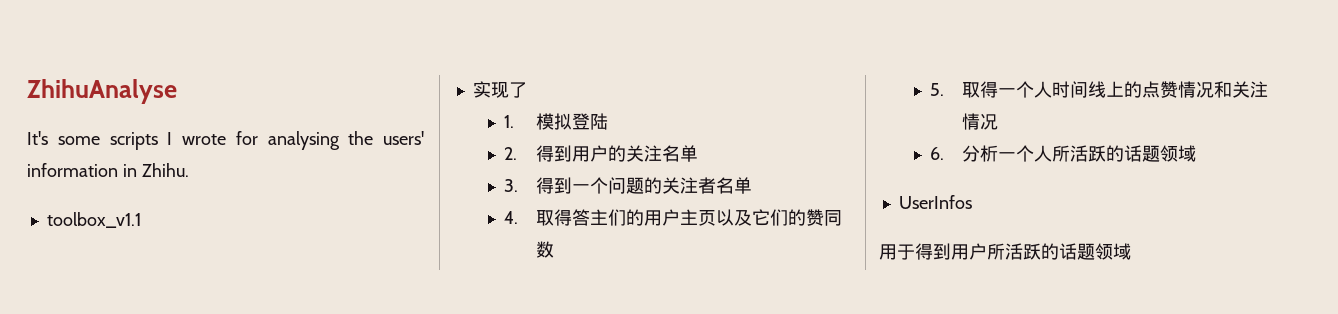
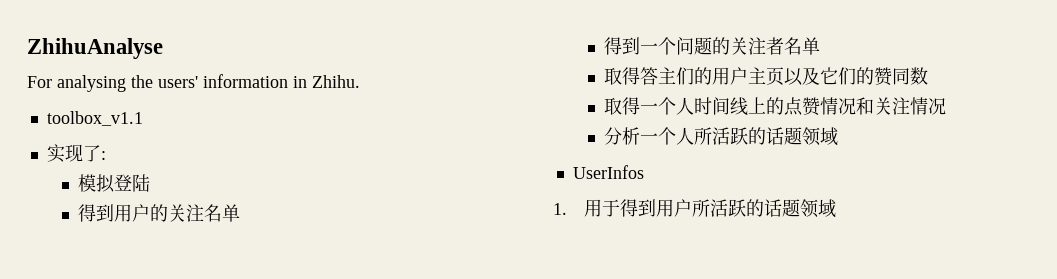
[27,131,258,150] It's some scripts I wrote for -> [27,76,52,88] For
[504,115,515,128] // 1. -> [100,151,106,160] : //
[504,147,518,160] 2. -> (150, 183) none
[504,179,519,192] 3. -> (240, 213) none
[504,211,519,224] 4. -> (820, 46) none
[930,83,945,96] 5. -> (928, 76) none
[930,147,945,160] 6. -> (946, 106) none
(972, 202) none -> [553,203,567,215] 1.

